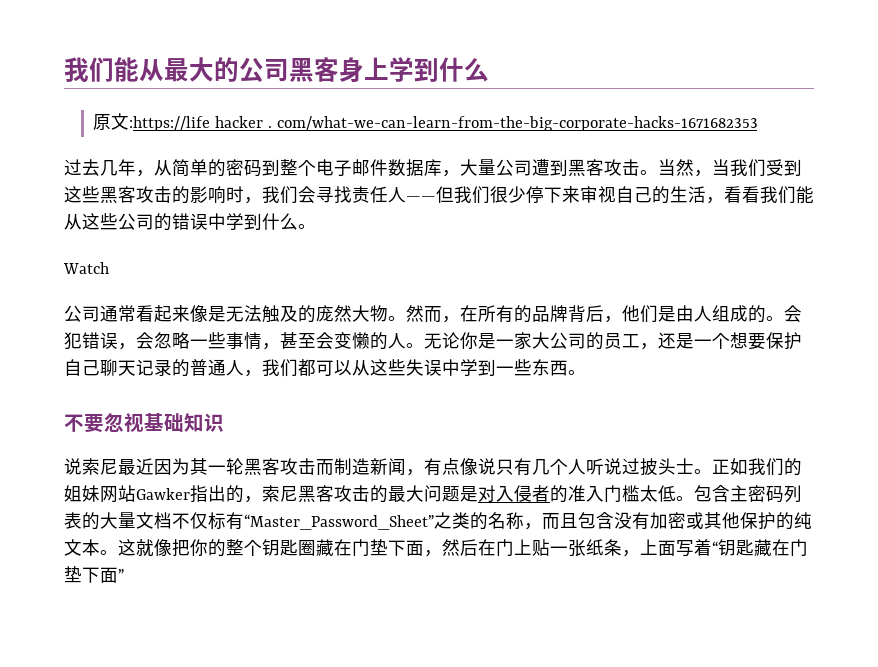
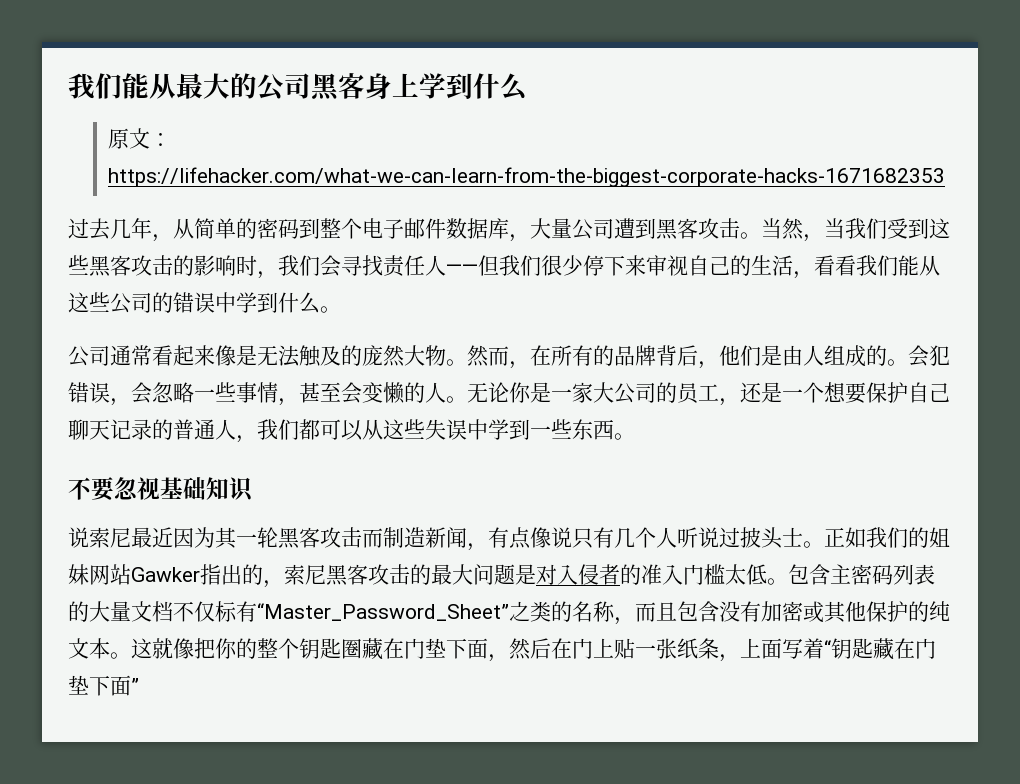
[129,116,758,131] :https://life hacker . com/what-we-can-learn-from-the-big-corporate-hacks-1671682353 -> [150,132,172,146] [108,167,946,187] ：https://lifehacker.com/what-we-can-learn-from-the-biggest-corporate-hacks-1671682353
[63,262,109,274] // Watch -> (341, 309) none

